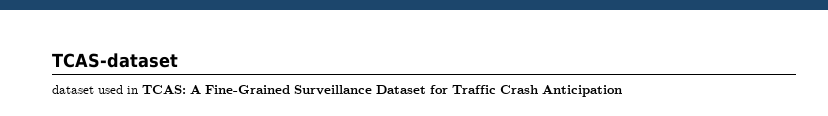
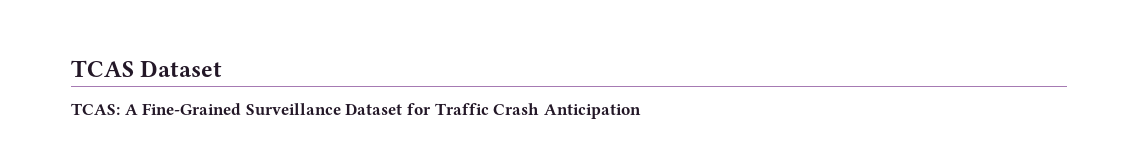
[52,53,178,68] [52,85,138,94] TCAS-dataset // dataset used in -> [71,60,223,77] TCAS Dataset //

